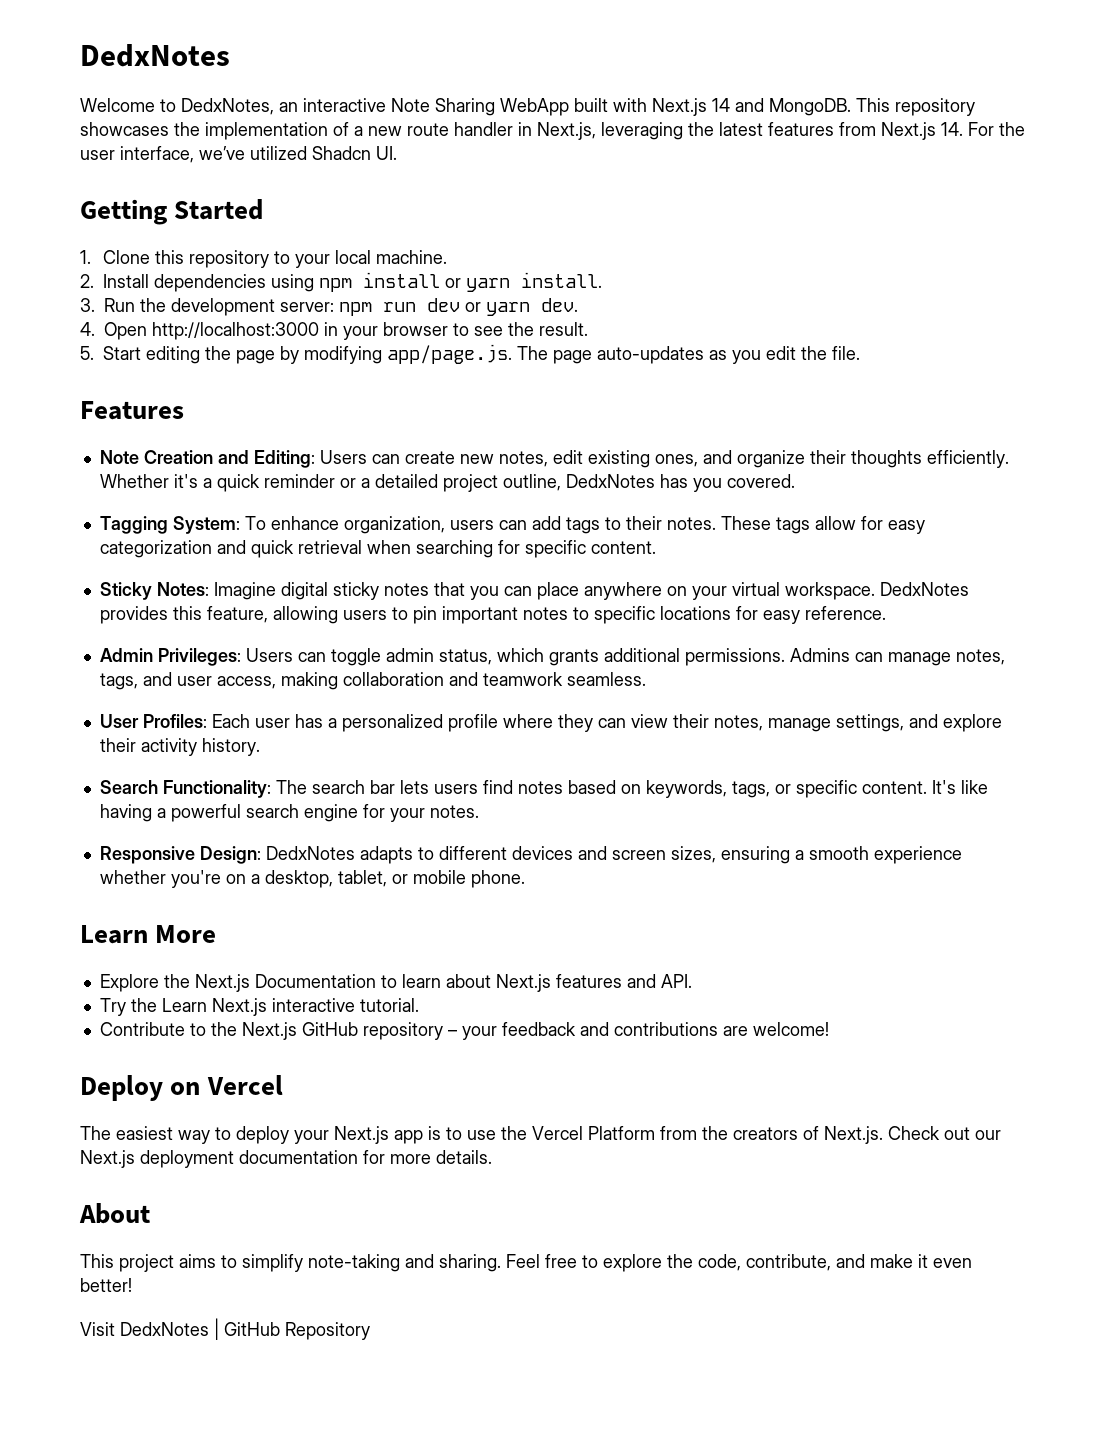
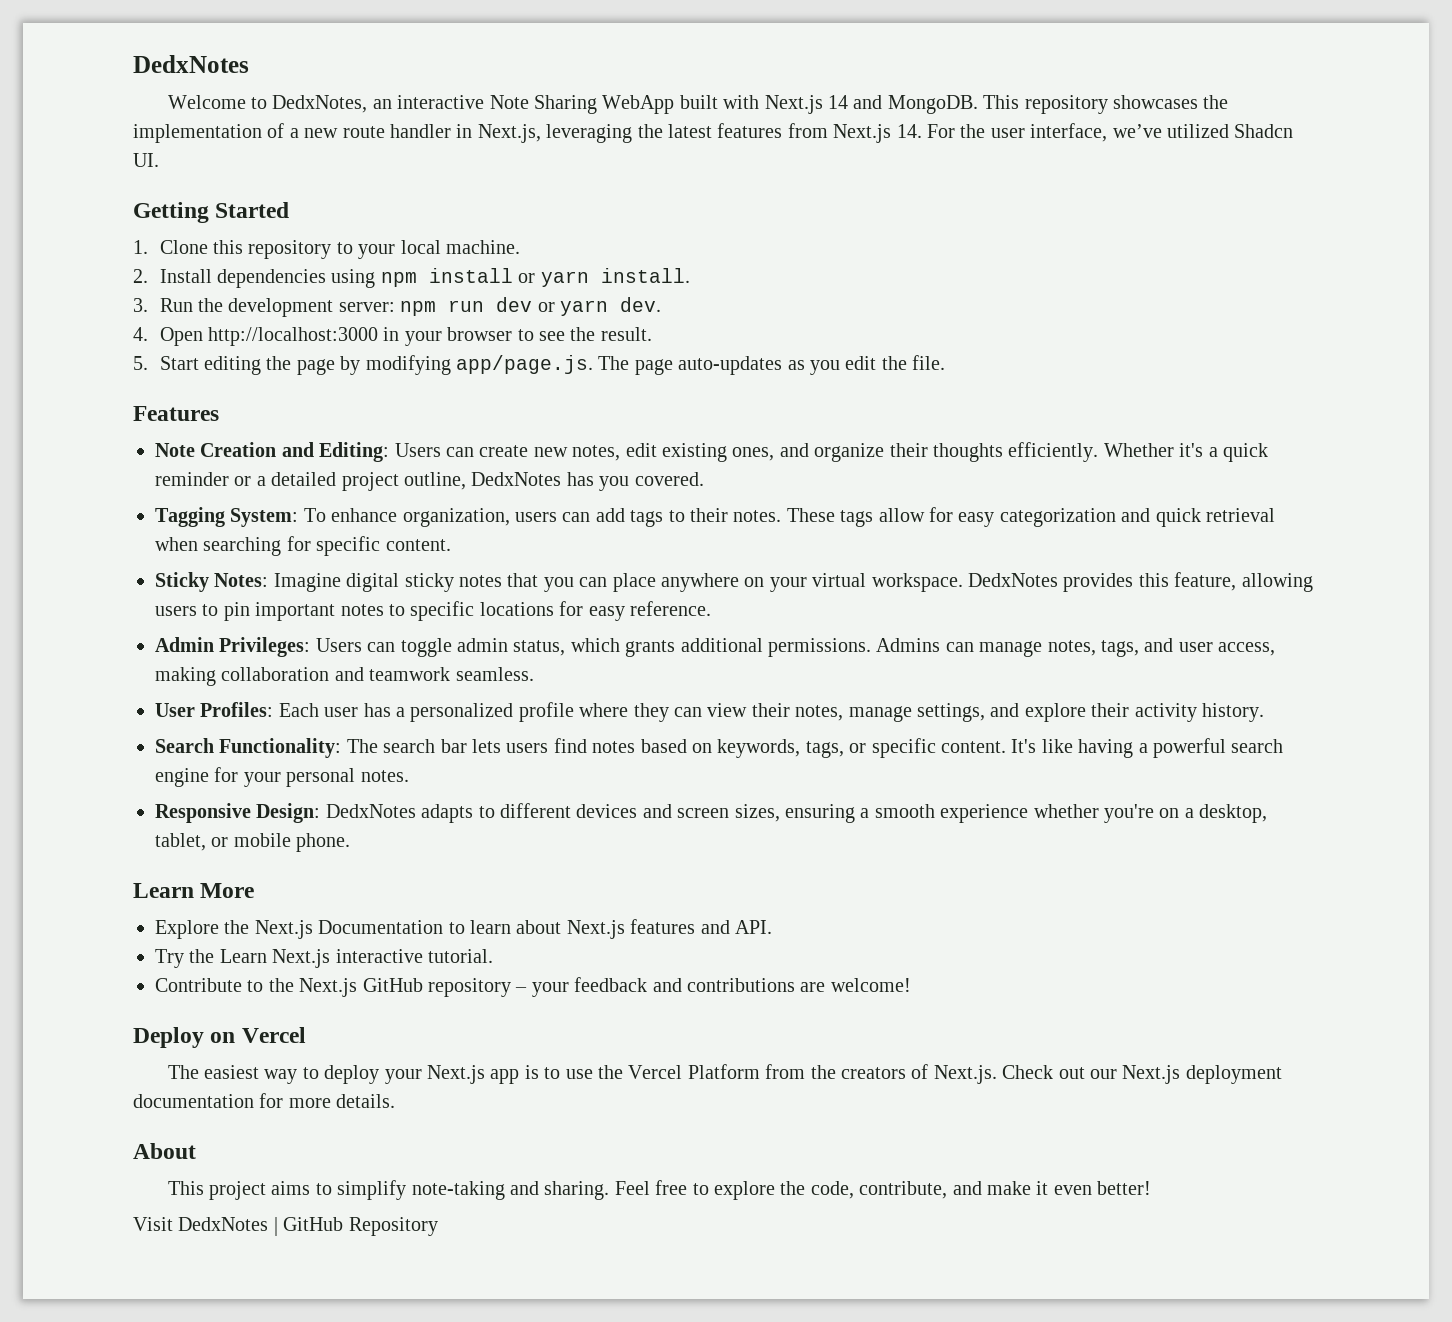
(425, 815) none -> [286,768,356,787] personal

